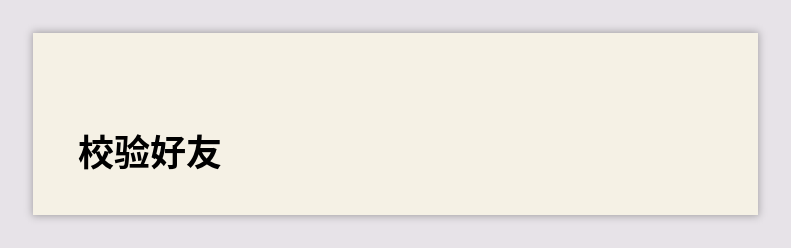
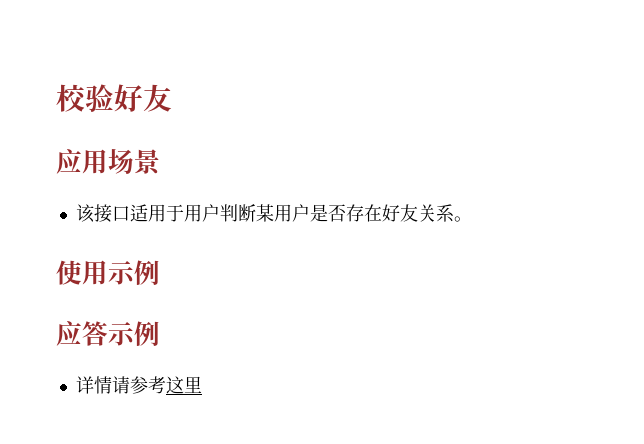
(222, 152) none -> [56,149,160,175] [75,204,472,223] [56,260,160,285] [56,321,160,346] [75,376,202,394] // 应用场景 // 该接口适用于用户判断某用户是否存在好友关系。 // 使用示例 // 应答示例 // 详情请参考这里

